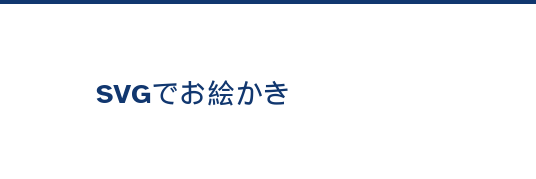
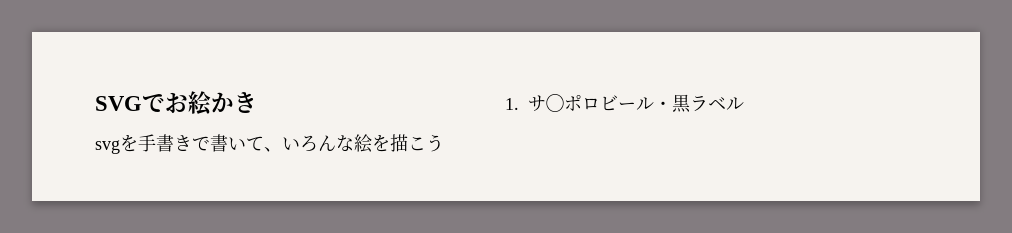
(291, 92) none -> [95,134,444,154] [505,94,744,113] // svgを手書きで書いて、いろんな絵を描こう // 1.サ◯ポロビール・黒ラベル

